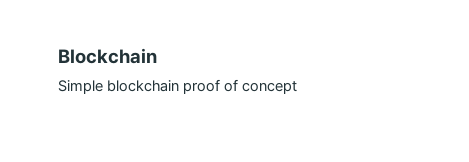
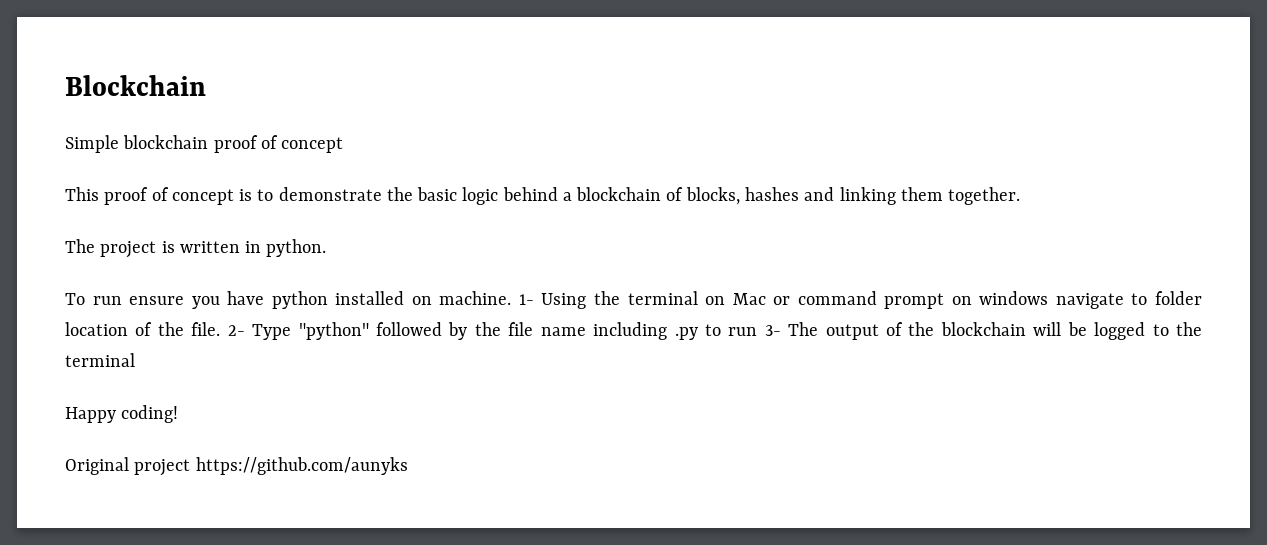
(298, 87) none -> [65,187,1021,205] [65,239,327,258] [65,291,1202,309] [65,322,1202,340] [65,353,135,367] [65,405,179,423] [65,457,408,476] // This proof of concept is to demonstrate the basic logic behind a blockchain of blocks, hashes and linking them together. // The project is written in python. // To run ensure you have python installed on machine. 1- Using the terminal on Mac or command prompt on windows navigate to folder location of the file. 2- Type "python" followed by the file name including .py to run 3- The output of the blockchain will be logged to the terminal // Happy coding! // Original project https://github.com/aunyks

